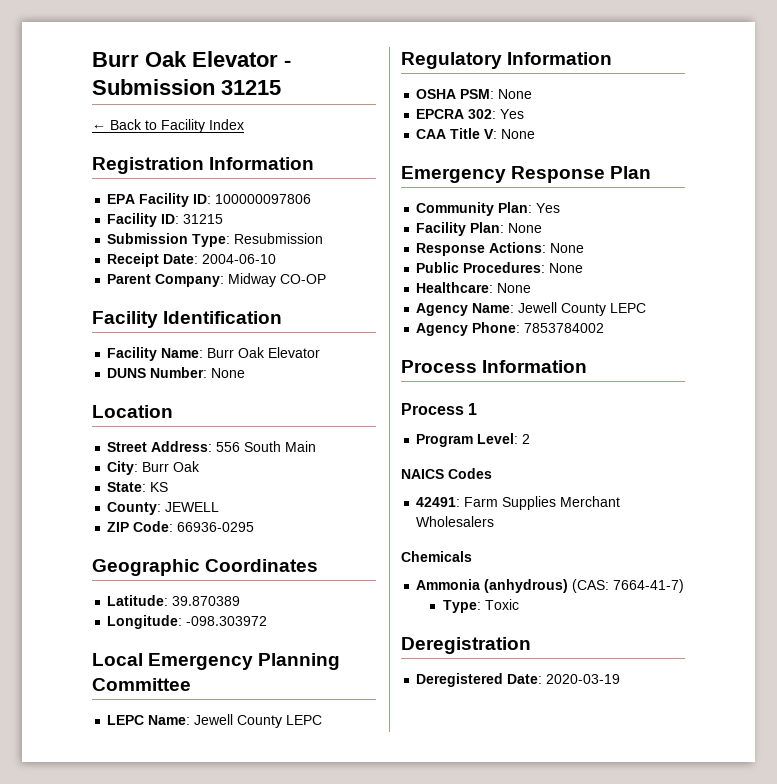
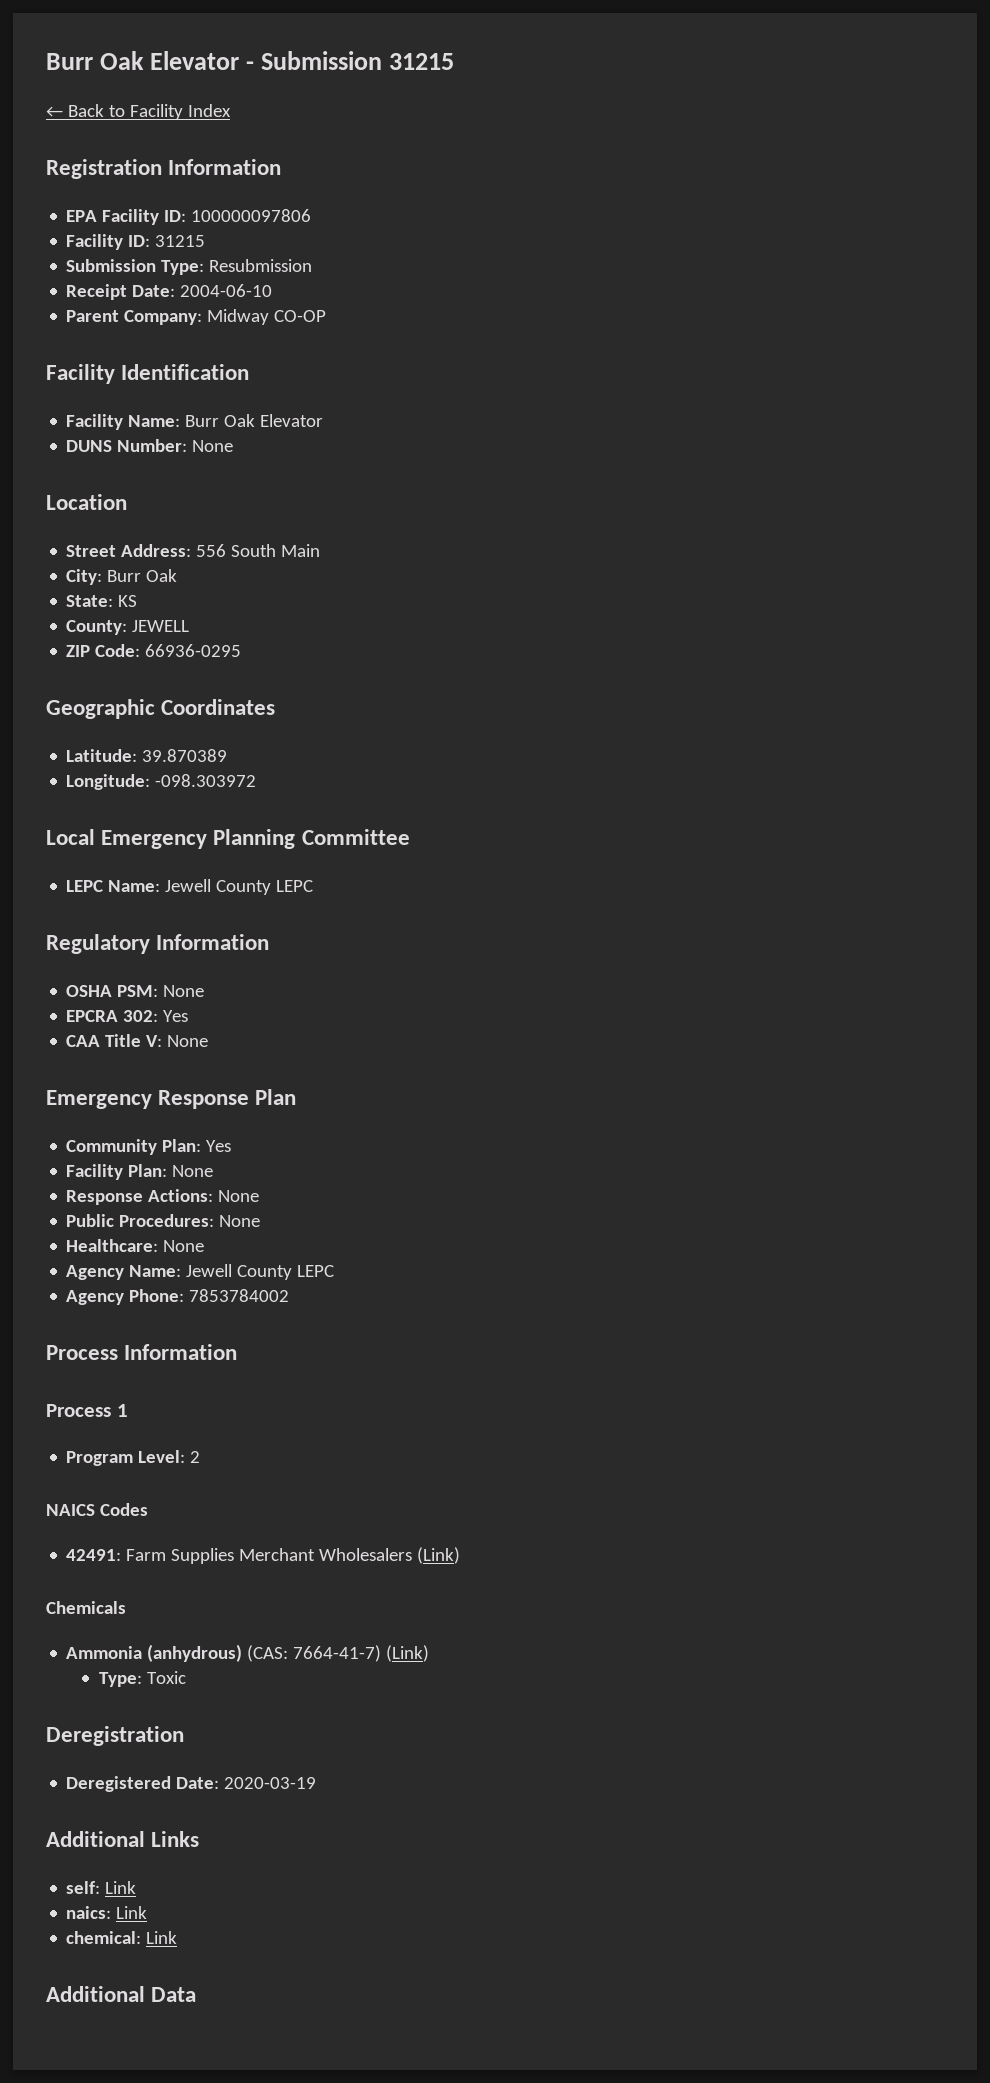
(495, 521) none -> [417,1547,461,1564] (Link)
(685, 586) none -> [386,1645,430,1662] (Link)
(621, 679) none -> [46,1831,200,1847] [66,1881,137,1894] [66,1906,148,1919] [66,1931,178,1944] [46,1986,197,2002] // Additional Links // self: Link // naics: Link // chemical: Link // Additional Data

